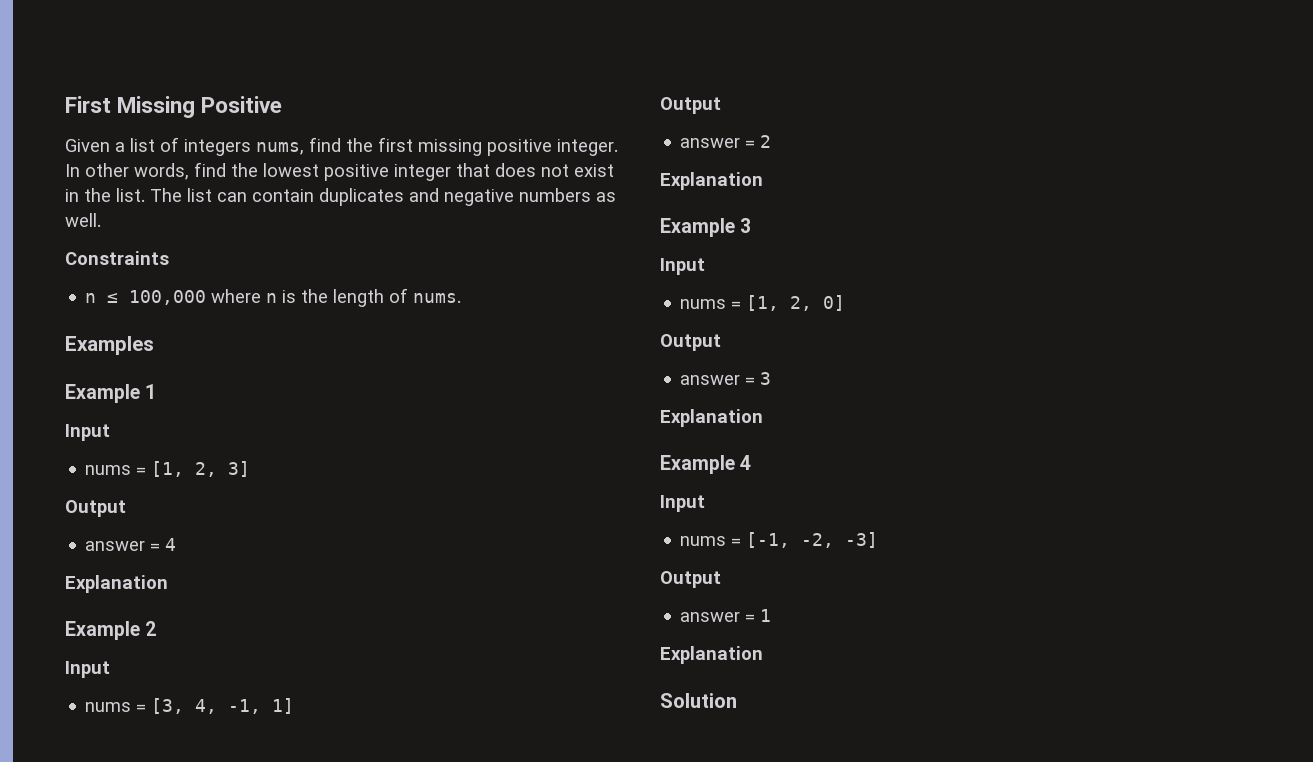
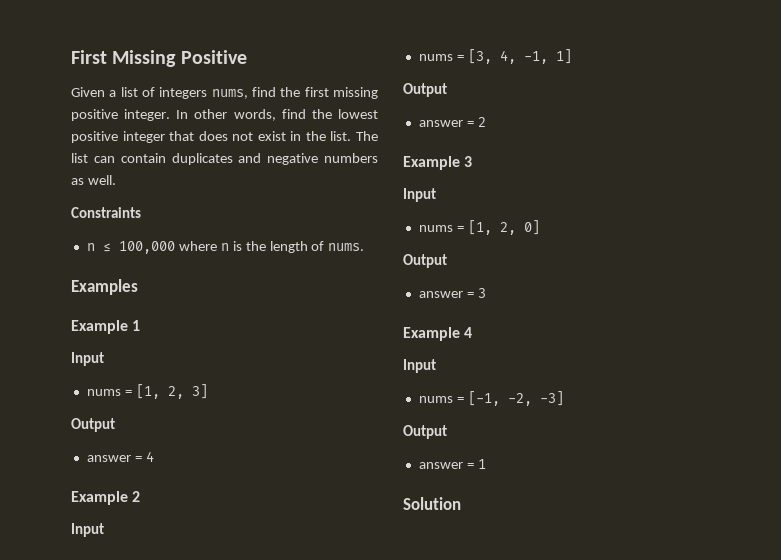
[65,575,168,593] // Explanation -> (154, 456) none
[660,172,763,190] // Explanation -> (486, 122) none
[660,409,763,427] // Explanation -> (486, 293) none
[660,646,763,664] // Explanation -> (486, 464) none

